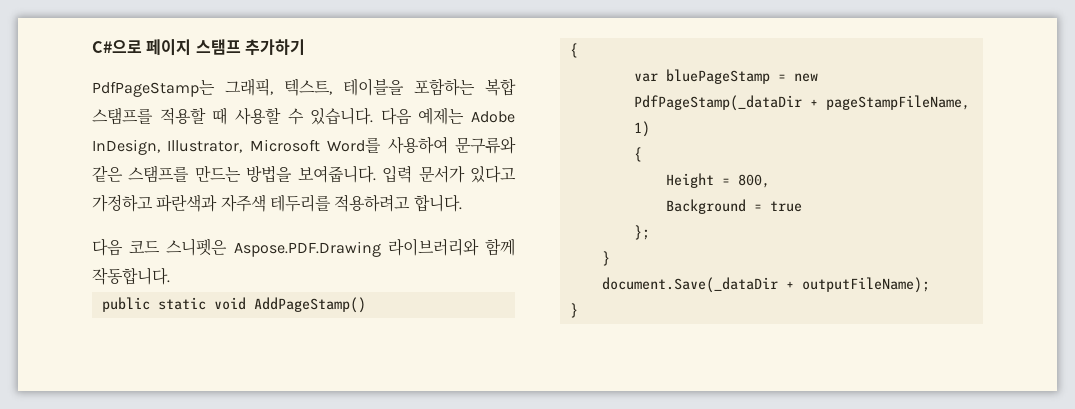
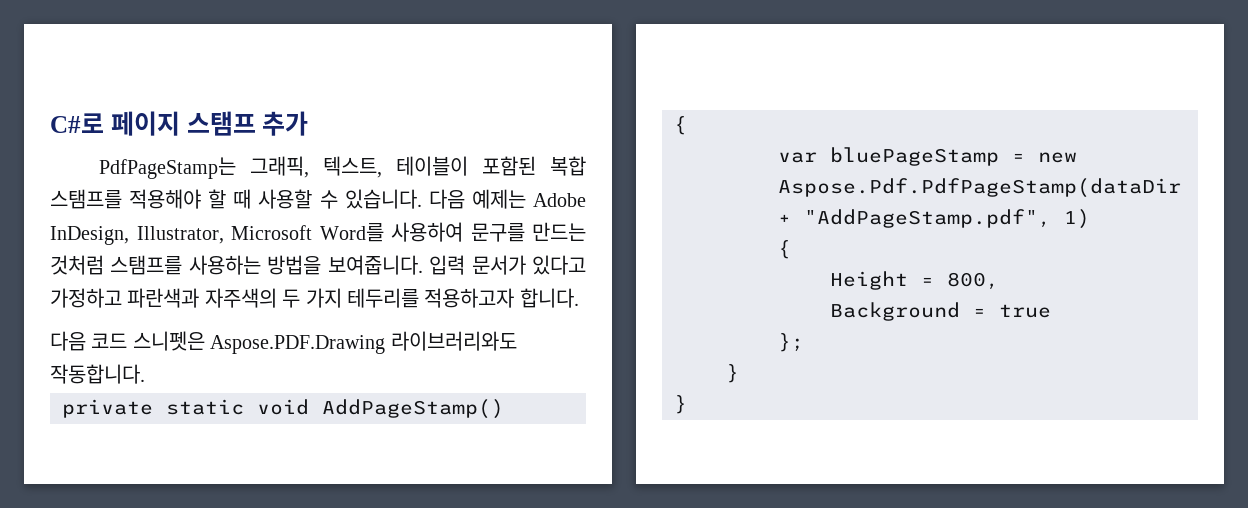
[92,40,142,53] C#으로 -> [50,113,104,133] C#로
[244,39,305,56] 추가하기 -> [262,111,309,136] 추가
[343,78,516,96] [92,107,206,125] 테이블을 포함하는 복합 스탬프를 적용할 -> [396,156,587,176] [50,189,227,209] 테이블이 포함된 복합 스탬프를 적용해야 할
[455,136,517,154] [92,165,241,183] 문구류와 같은 스탬프를 만드는 -> [470,222,586,242] [50,255,261,275] 문구를 만드는 것처럼 스탬프를 사용하는
[220,194,411,212] 자주색 테두리를 적용하려고 -> [204,288,515,308] 자주색의 두 가지 테두리를 적용하고자
[387,238,515,256] 라이브러리와 함께 -> [390,331,517,351] 라이브러리와도
[101,297,150,312] public -> [62,399,153,418] private
[633,95,970,111] PdfPageStamp(_dataDir + pageStampFileName, -> [778,178,1181,198] [778,209,1051,228] Aspose.Pdf.PdfPageStamp(dataDir + "AddPageStamp.pdf",
[601,277,930,293] // document.Save(_dataDir + outputFileName); -> (739, 373) none

